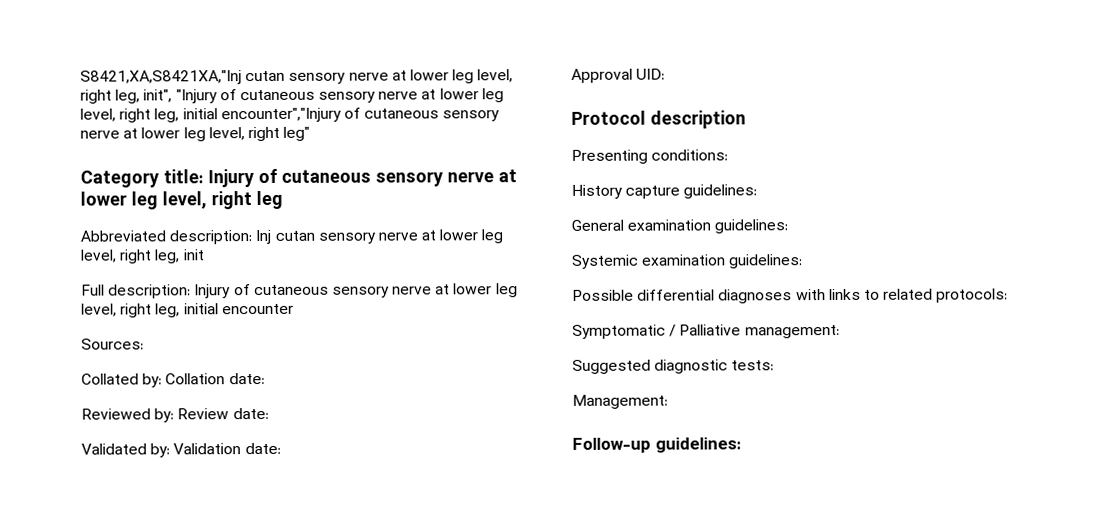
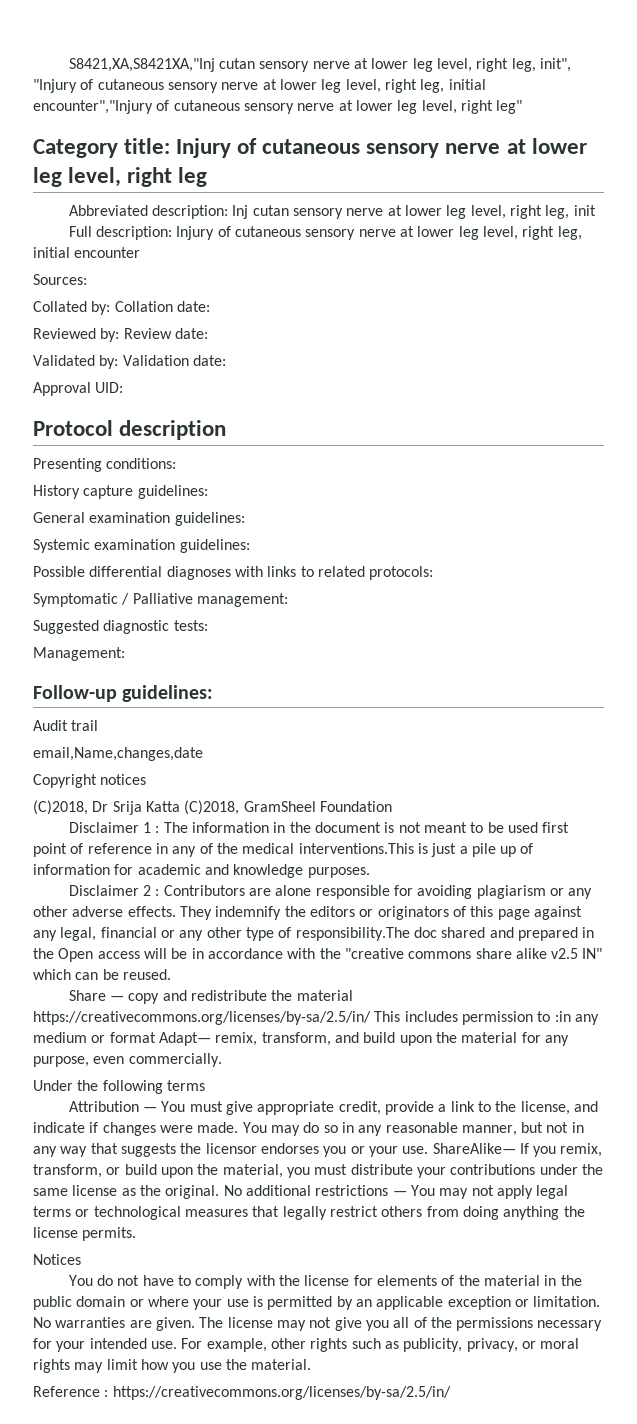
(742, 445) none -> [33,720,99,731] [33,747,203,761] [33,774,147,788] [33,800,392,815] [68,822,570,833] [33,843,534,857] [33,864,370,878] [68,885,593,899] [33,906,582,920] [33,927,595,941] [33,948,603,962] [33,969,171,980] [68,990,353,1004] [33,1011,599,1025] [33,1032,569,1046] [33,1053,222,1067] [33,1080,205,1094] [68,1101,598,1115] [33,1122,584,1136] [33,1143,603,1157] [33,1164,603,1178] [33,1185,569,1199] [33,1206,585,1220] [33,1227,137,1241] [33,1254,81,1265] [68,1275,582,1289] [33,1296,601,1310] [33,1317,603,1331] [33,1338,580,1352] [33,1359,312,1373] [33,1386,451,1400] // Audit trail // email,Name,changes,date // Copyright notices // (C)2018, Dr Srija Katta (C)2018, GramSheel Foundation // Disclaimer 1 : The information in the document is not meant to be used first point of reference in any of the medical interventions.This is just a pile up of information for academic and knowledge purposes. // Disclaimer 2 : Contributors are alone responsible for avoiding plagiarism or any other adverse effects. They indemnify the editors or originators of this page against any legal, financial or any other type of responsibility.The doc shared and prepared in the Open access will be in accordance with the "creative commons share alike v2.5 IN" which can be reused. // Share — copy and redistribute the material https://creativecommons.org/licenses/by-sa/2.5/in/ This includes permission to :in any medium or format Adapt— remix, transform, and build upon the material for any purpose, even commercially. // Under the following terms // Attribution — You must give appropriate credit, provide a link to the license, and indicate if changes were made. You may do so in any reasonable manner, but not in any way that suggests the licensor endorses you or your use. ShareAlike— If you remix, transform, or build upon the material, you must distribute your contributions under the same license as the original. No additional restrictions — You may not apply legal terms or technological measures that legally restrict others from doing anything the license permits. // Notices // You do not have to comply with the license for elements of the material in the public domain or where your use is permitted by an applicable exception or limitation. No warranties are given. The license may not give you all of the permissions necessary for your intended use. For example, other rights such as publicity, privacy, or moral rights may limit how you use the material. // Reference : https://creativecommons.org/licenses/by-sa/2.5/in/

